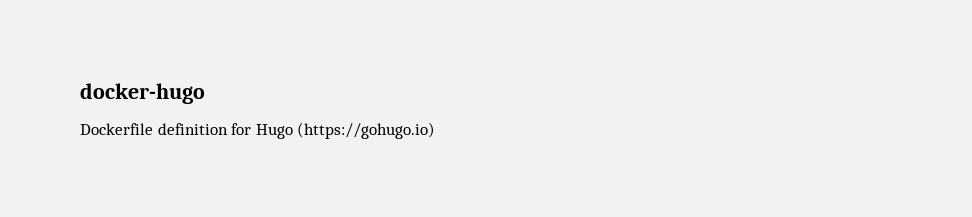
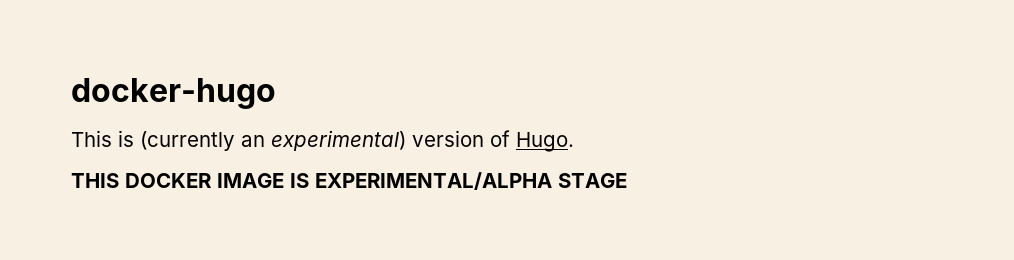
[80,122,436,139] Dockerfile definition for Hugo (https://gohugo.io) -> [71,130,574,152] [71,172,627,190] This is (currently an experimental) version of Hugo. // THIS DOCKER IMAGE IS EXPERIMENTAL/ALPHA STAGE

